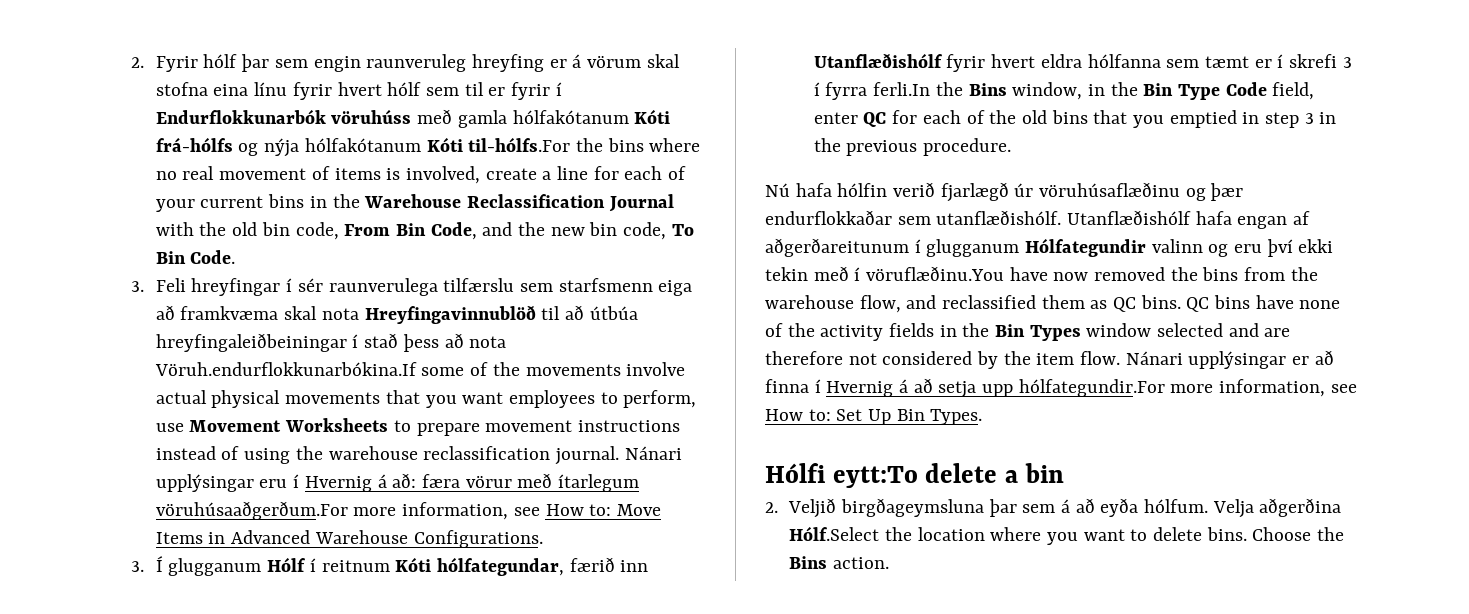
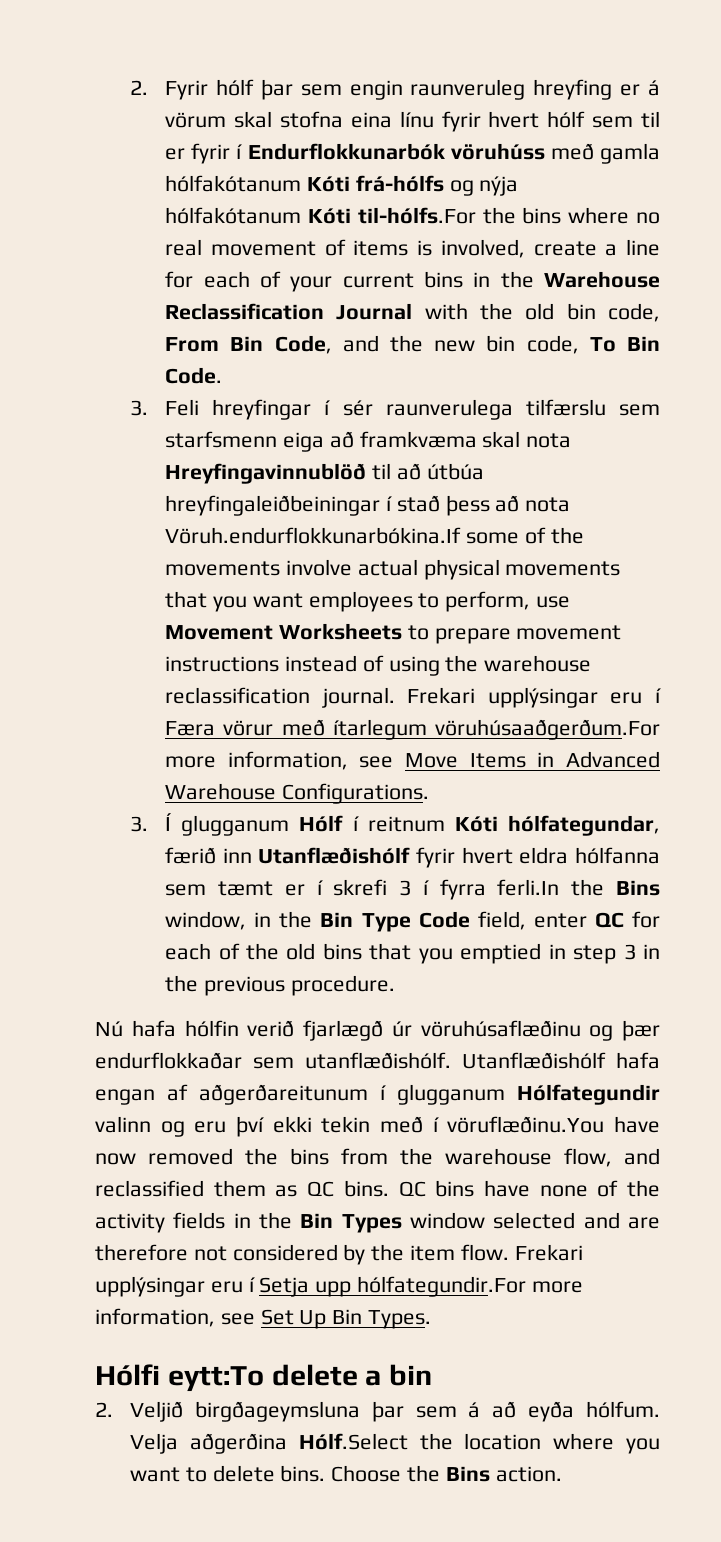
[624,446,682,460] [155,473,460,492] Nánari upplýsingar eru í Hvernig á að: færa -> [407,687,661,708] [165,721,216,736] Frekari upplýsingar eru í Færa
[545,504,612,516] How to: -> (394, 762) none
[1125,350,1334,369] [765,378,977,398] Nánari upplýsingar er að finna í Hvernig á að setja -> [514,1244,583,1261] [95,1276,310,1297] Frekari upplýsingar eru í Setja
[765,409,831,421] How to: -> (255, 1319) none

